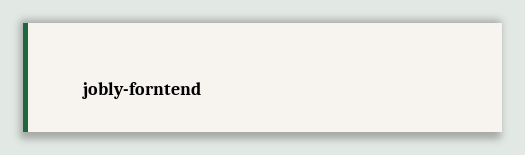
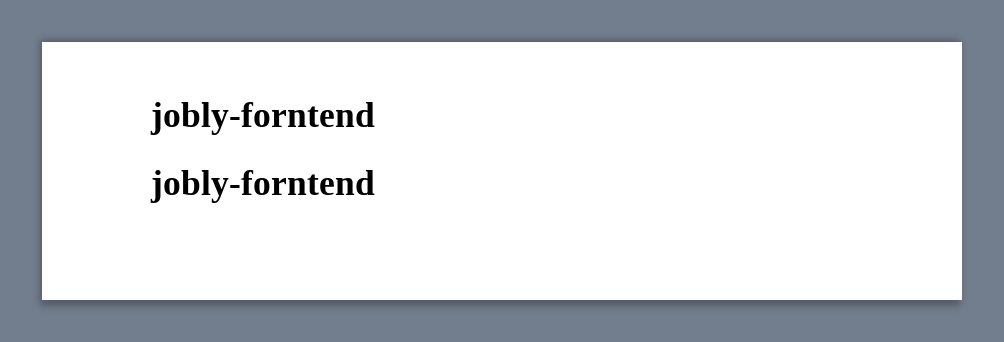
[82,82,201,99] jobly-forntend -> [150,102,375,135] [150,170,375,203] jobly-forntend // jobly-forntend

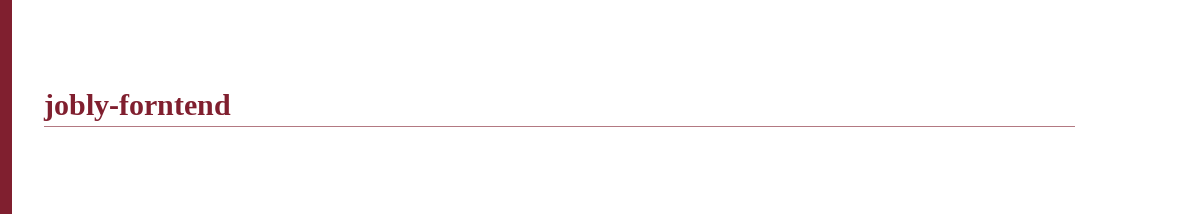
[150,102,375,135] [150,170,375,203] jobly-forntend // jobly-forntend -> [43,94,231,121] jobly-forntend

